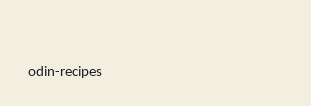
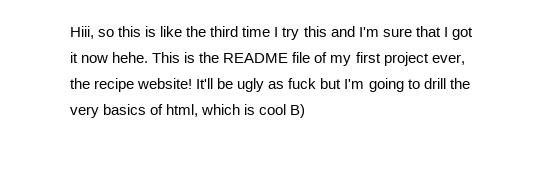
[28,66,102,78] odin-recipes -> [70,26,473,40] [70,52,465,66] [70,78,470,92] [70,104,306,118] Hiii, so this is like the third time I try this and I'm sure that I got it now hehe. This is the README file of my first project ever, the recipe website! It'll be ugly as fuck but I'm going to drill the very basics of html, which is cool B)

